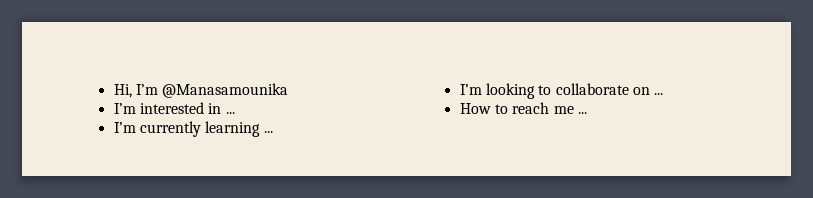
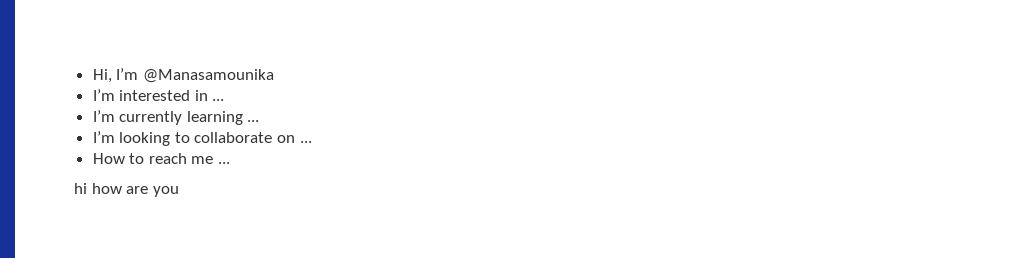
(587, 113) none -> [74,183,179,197] // hi how are you

